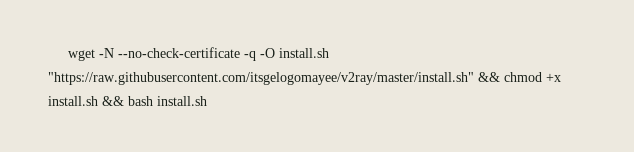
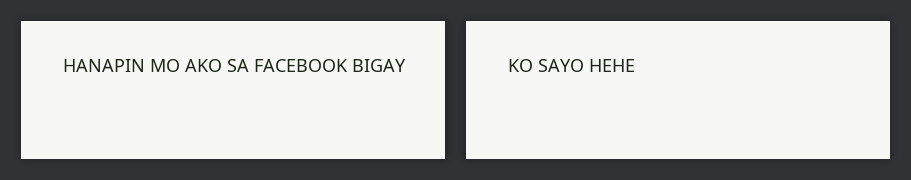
[68,47,330,61] [48,72,561,85] [48,96,207,106] wget -N --no-check-certificate -q -O install.sh "https://raw.githubusercontent.com/itsgelogomayee/v2ray/master/install.sh" && chmod +x install.sh && bash install.sh -> [63,59,635,72] HANAPIN MO AKO SA FACEBOOK BIGAY KO SAYO HEHE

